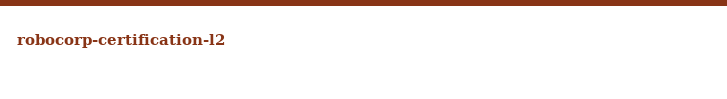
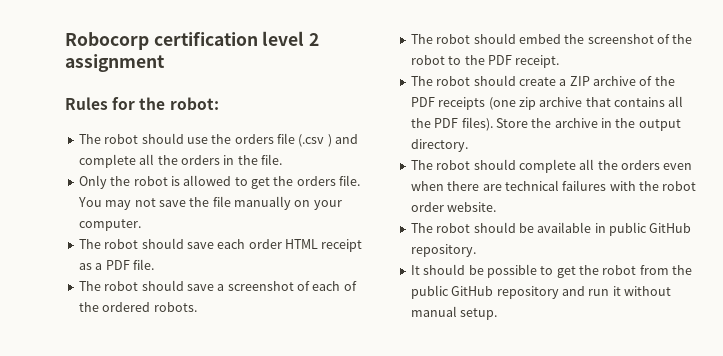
[17,34,225,48] robocorp-certification-l2 -> [65,31,320,50] [65,54,165,72] [65,97,219,110] [78,133,359,147] [78,154,282,168] [78,175,361,189] [77,196,342,210] [78,219,141,231] [78,238,363,252] [78,259,154,270] [78,280,357,291] [78,302,197,312] [410,33,693,44] [410,55,560,68] [410,75,675,86] [410,96,684,110] [410,117,681,131] [410,139,468,152] [410,159,693,173] [410,180,697,191] [410,202,497,212] [410,222,692,236] [410,244,476,257] [410,264,693,278] [410,285,671,299] [410,306,498,320] Robocorp certification level 2 assignment // Rules for the robot: // The robot should use the orders file (.csv ) and complete all the orders in the file. // Only the robot is allowed to get the orders file. You may not save the file manually on your computer. // The robot should save each order HTML receipt as a PDF file. // The robot should save a screenshot of each of the ordered robots. // The robot should embed the screenshot of the robot to the PDF receipt. // The robot should create a ZIP archive of the PDF receipts (one zip archive that contains all the PDF files). Store the archive in the output directory. // The robot should complete all the orders even when there are technical failures with the robot order website. // The robot should be available in public GitHub repository. // It should be possible to get the robot from the public GitHub repository and run it without manual setup.

